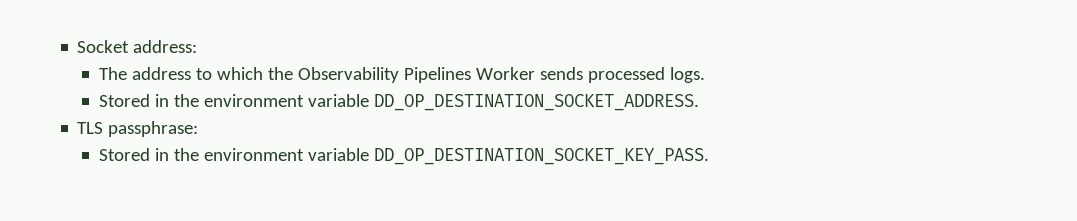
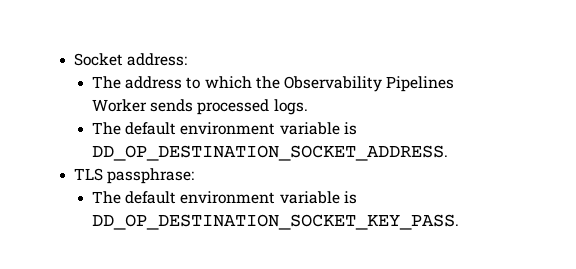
[98,94,369,107] Stored in the environment variable -> [92,122,357,135] The default environment variable is
[98,148,369,161] Stored in the environment variable -> [92,191,357,204] The default environment variable is

